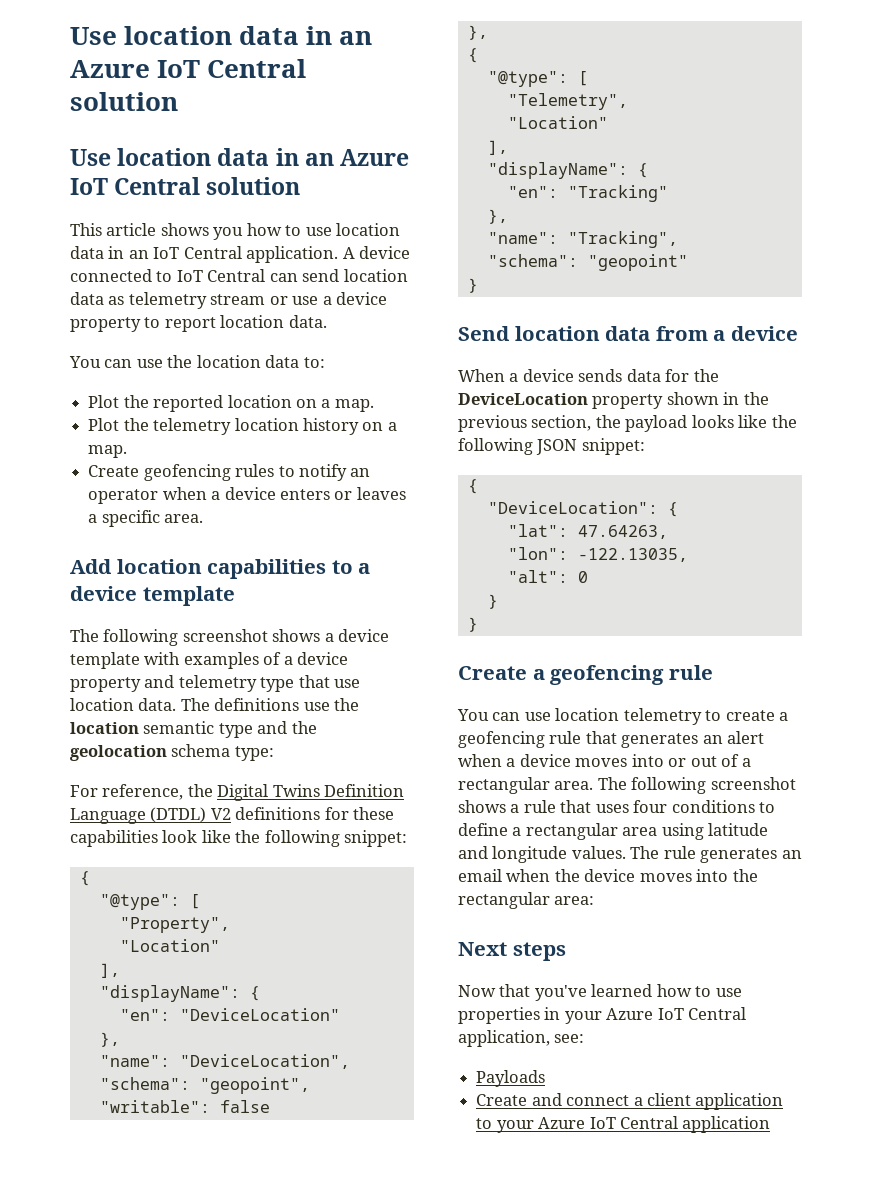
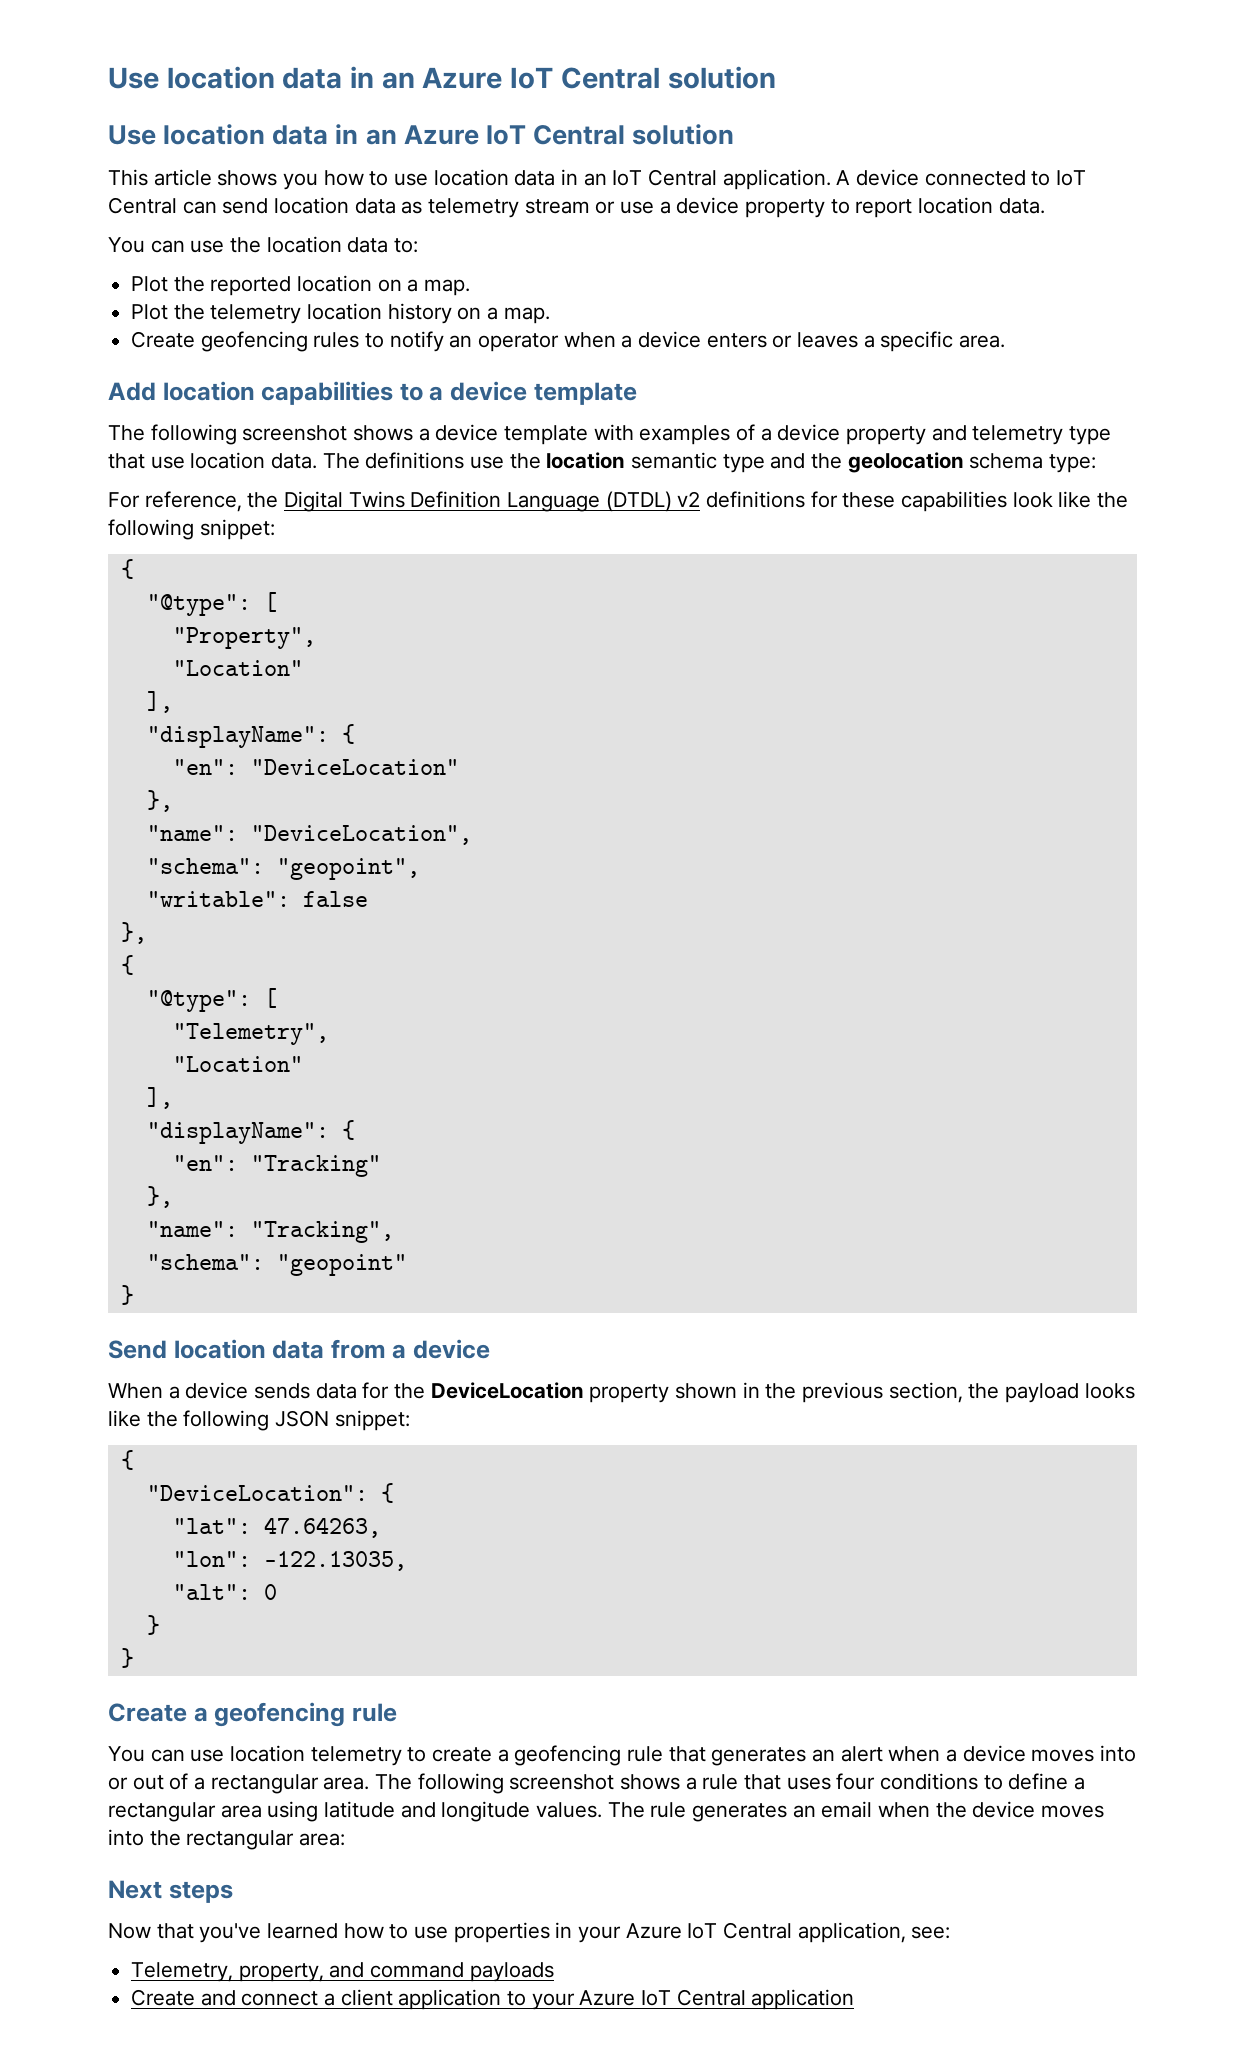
[210,808,231,820] V2 -> [677,491,701,507] v2
[476,1070,546,1087] Payloads -> [131,1962,554,1982] Telemetry, property, and command payloads

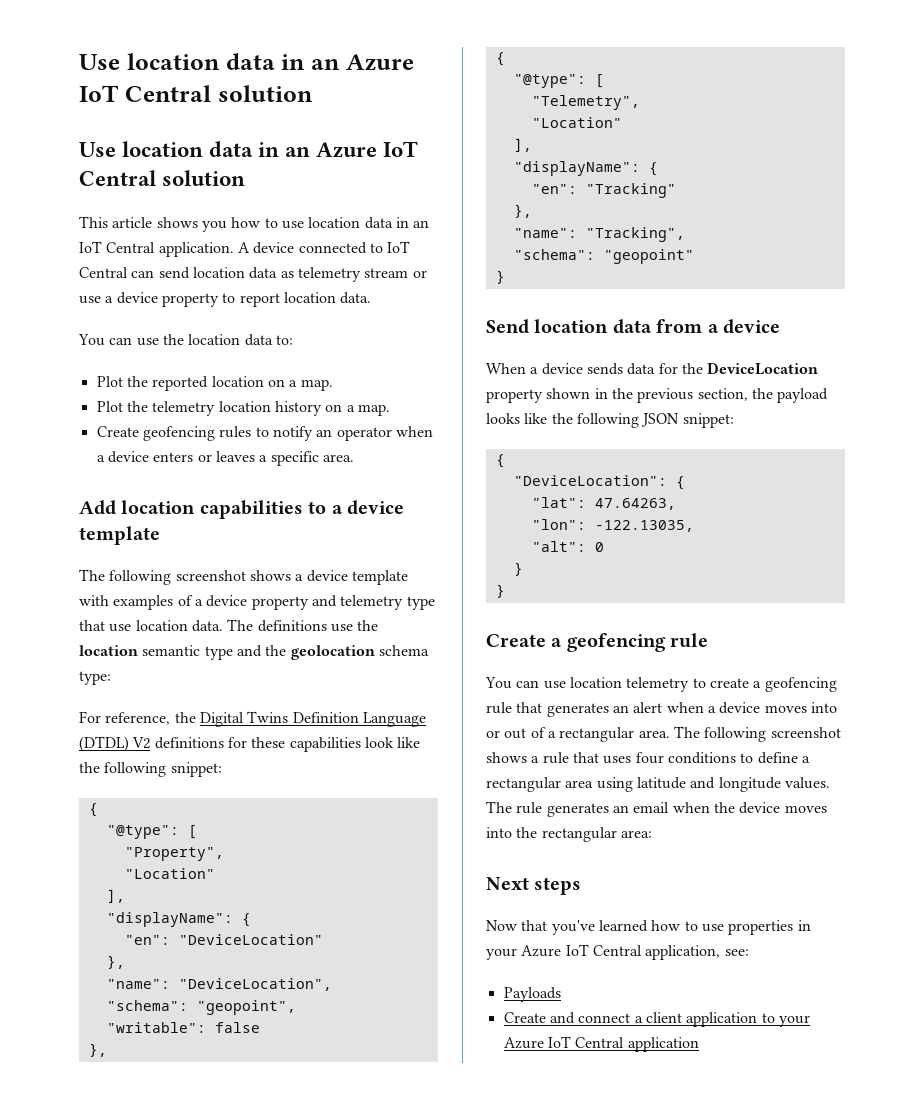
[677,491,701,507] v2 -> [132,737,151,749] V2
[131,1962,554,1982] Telemetry, property, and command payloads -> [503,987,561,1002] Payloads

